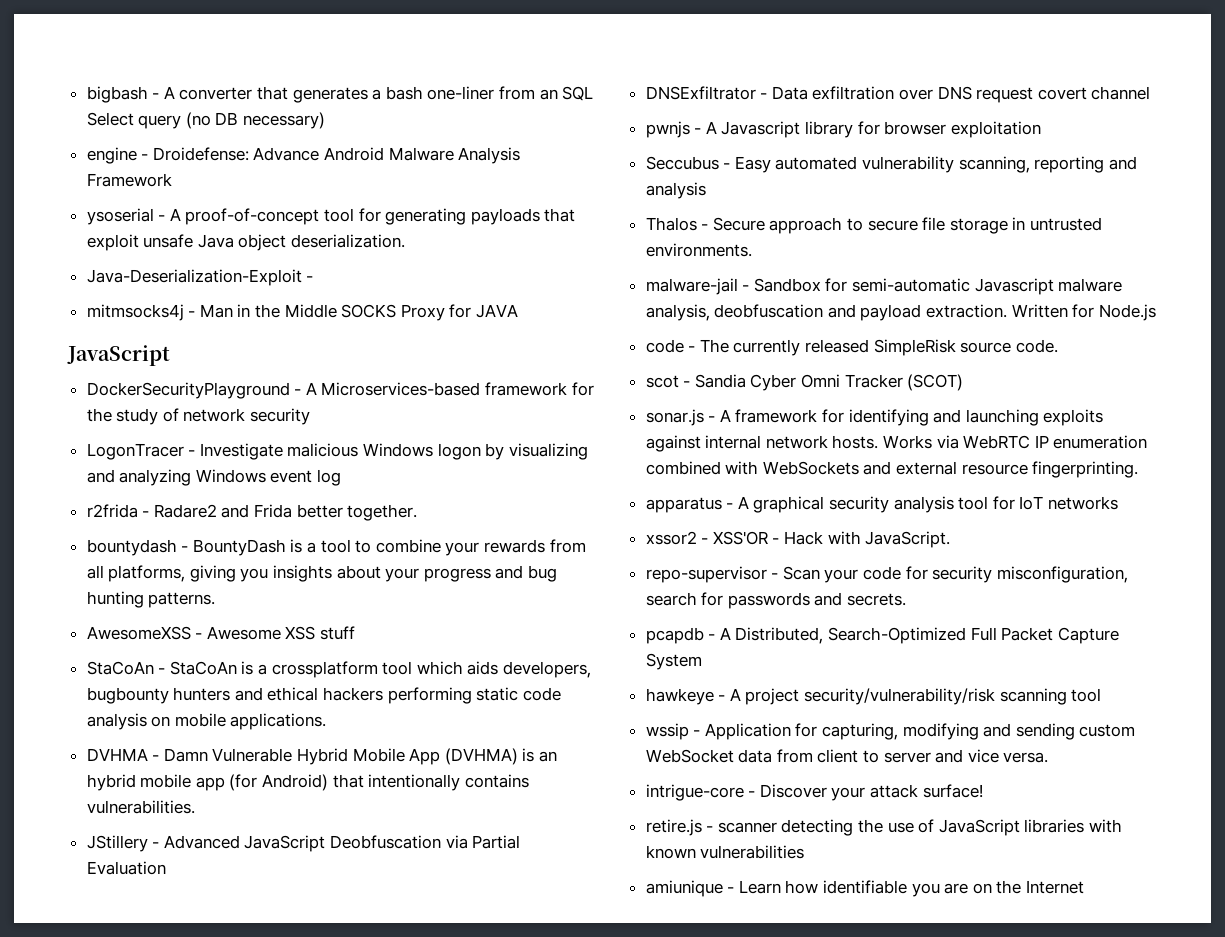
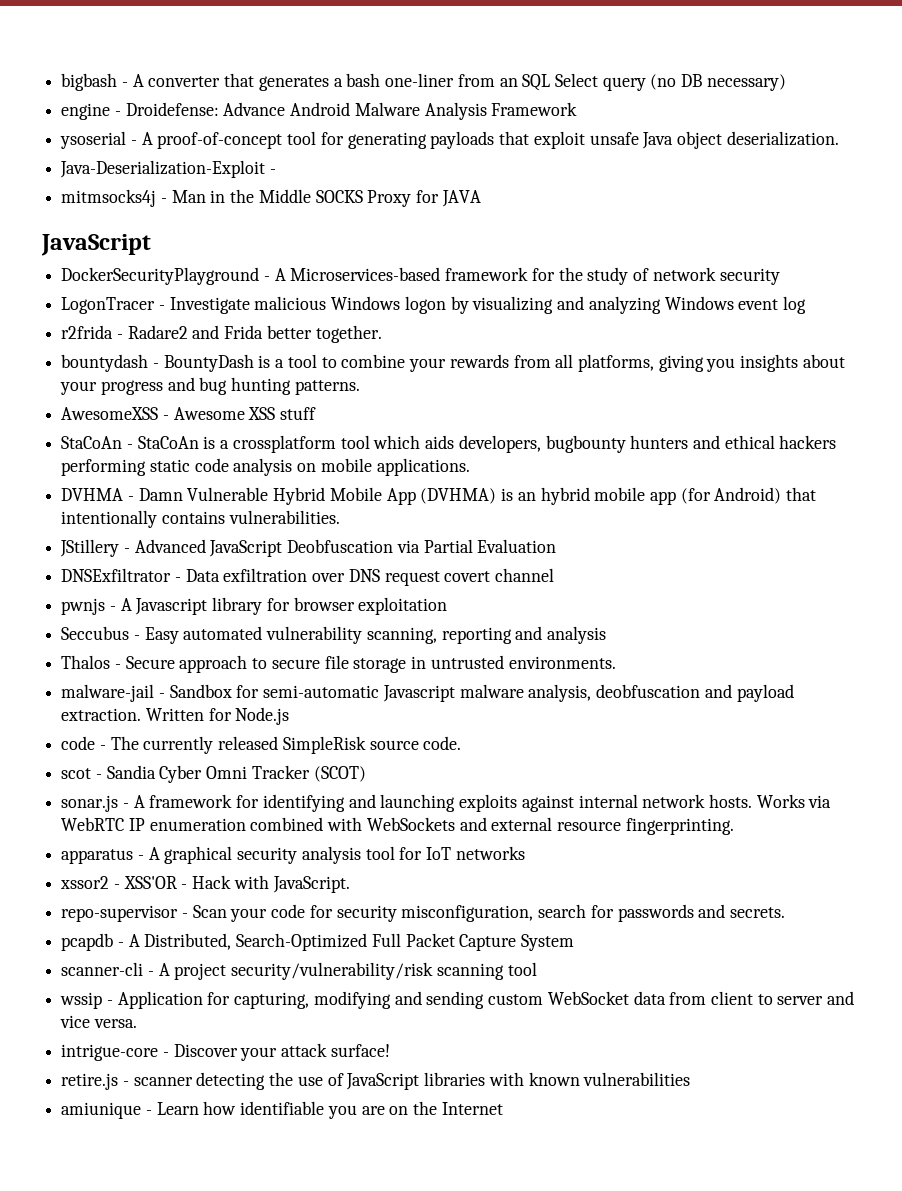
[645,688,714,705] hawkeye -> [61,962,144,976] scanner-cli

